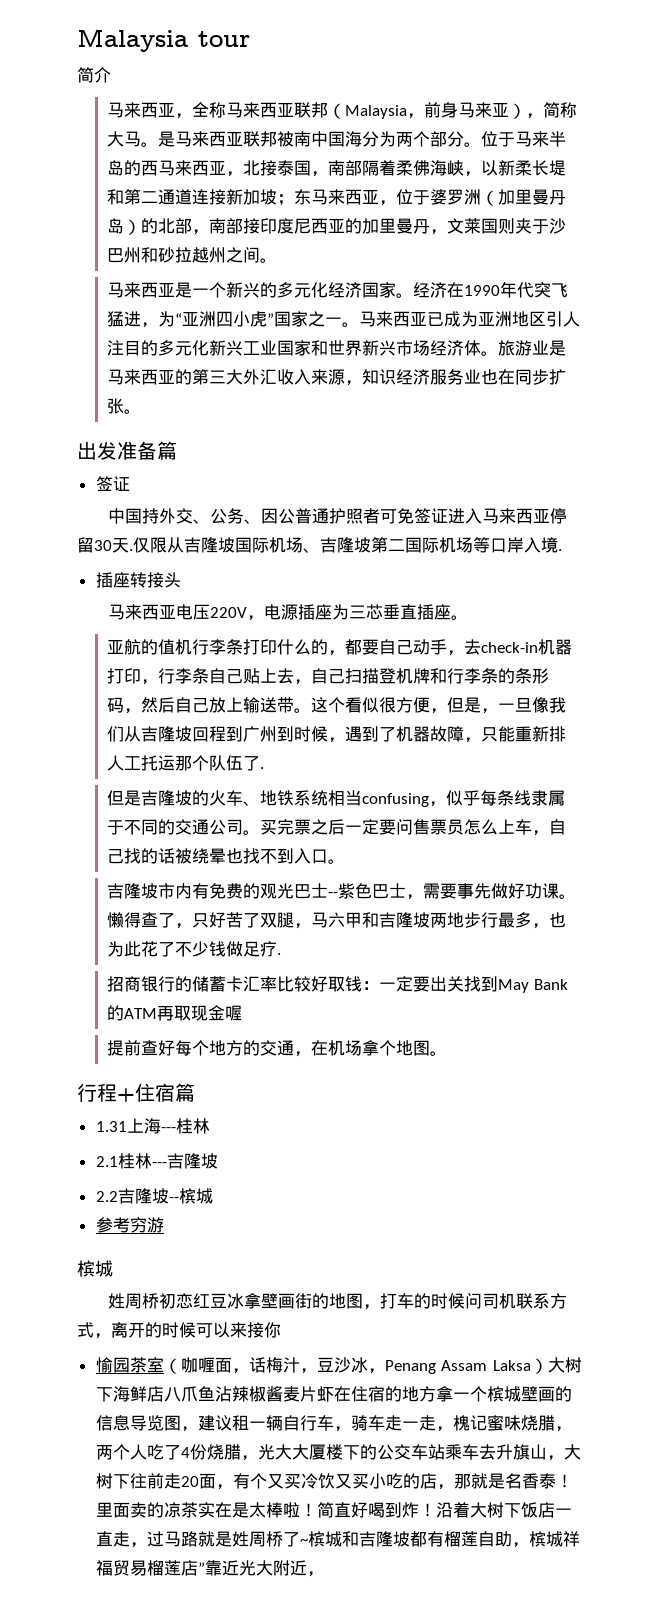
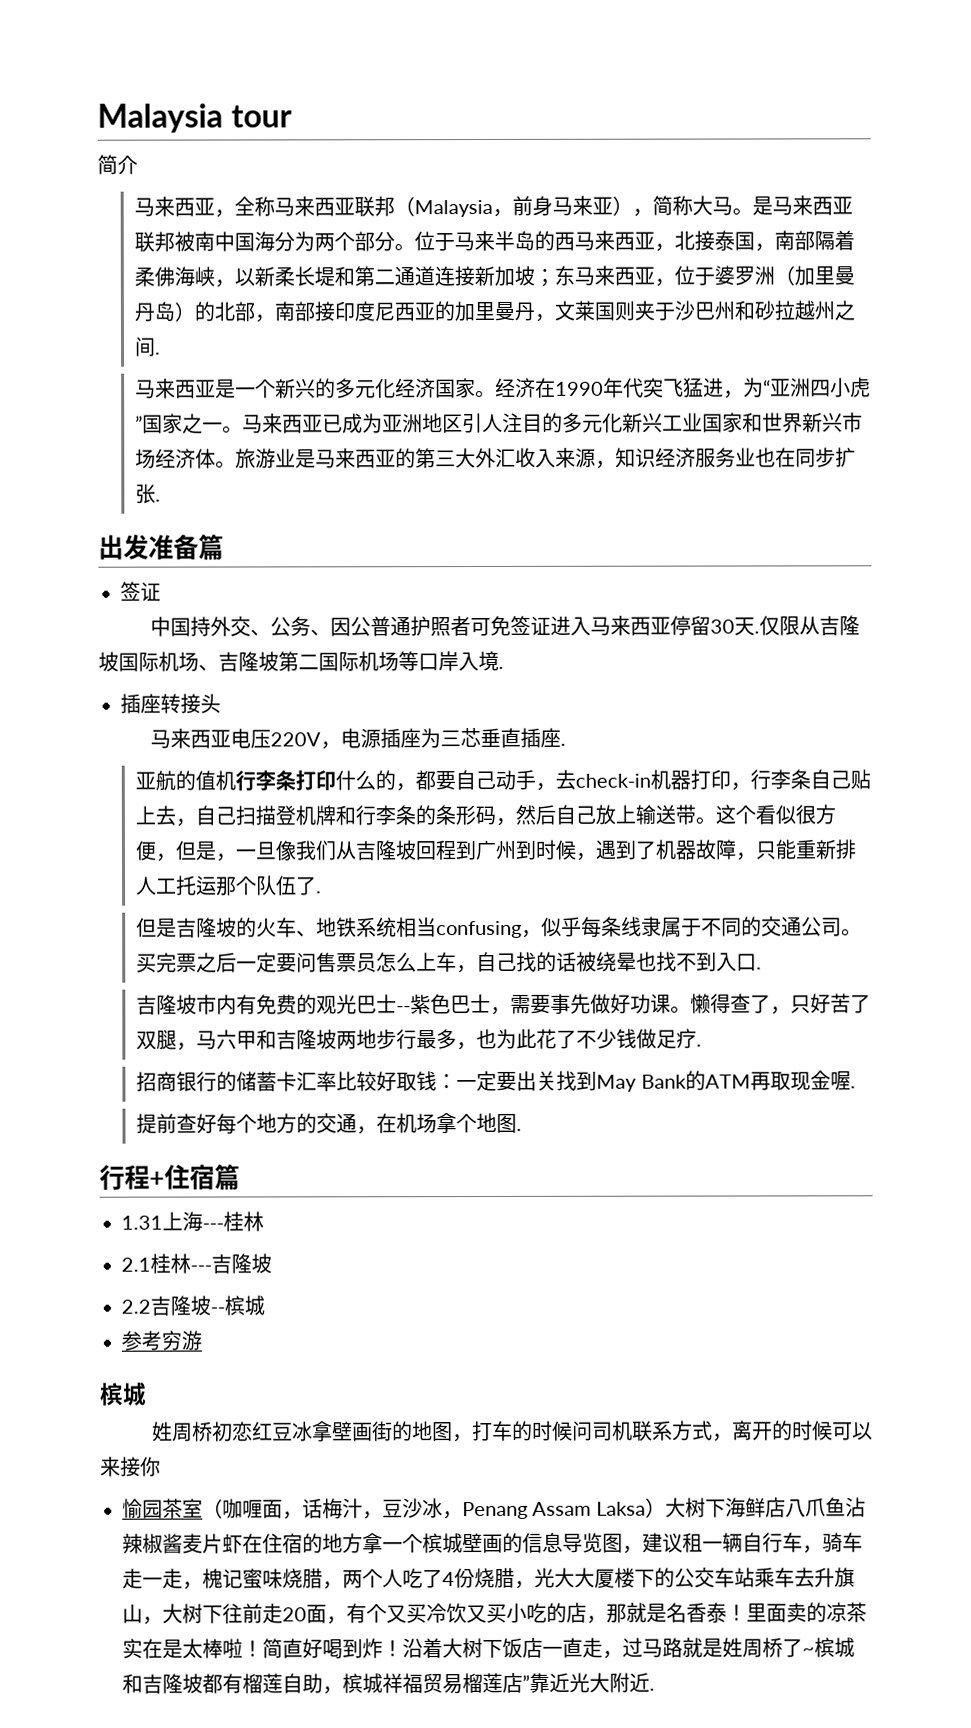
[260,258,278,263] 。 -> [155,352,162,355] .
[124,409,142,414] 。 -> [155,499,162,502] .
[450,615,468,620] 。 -> [559,743,566,746] .
[328,859,346,864] 。 -> [756,967,763,970] .
(243, 1013) none -> [849,1086,856,1089] .
[430,1051,448,1056] 。 -> [516,1128,523,1131] .
[306,1571,324,1577] ， -> [649,1688,655,1691] .

